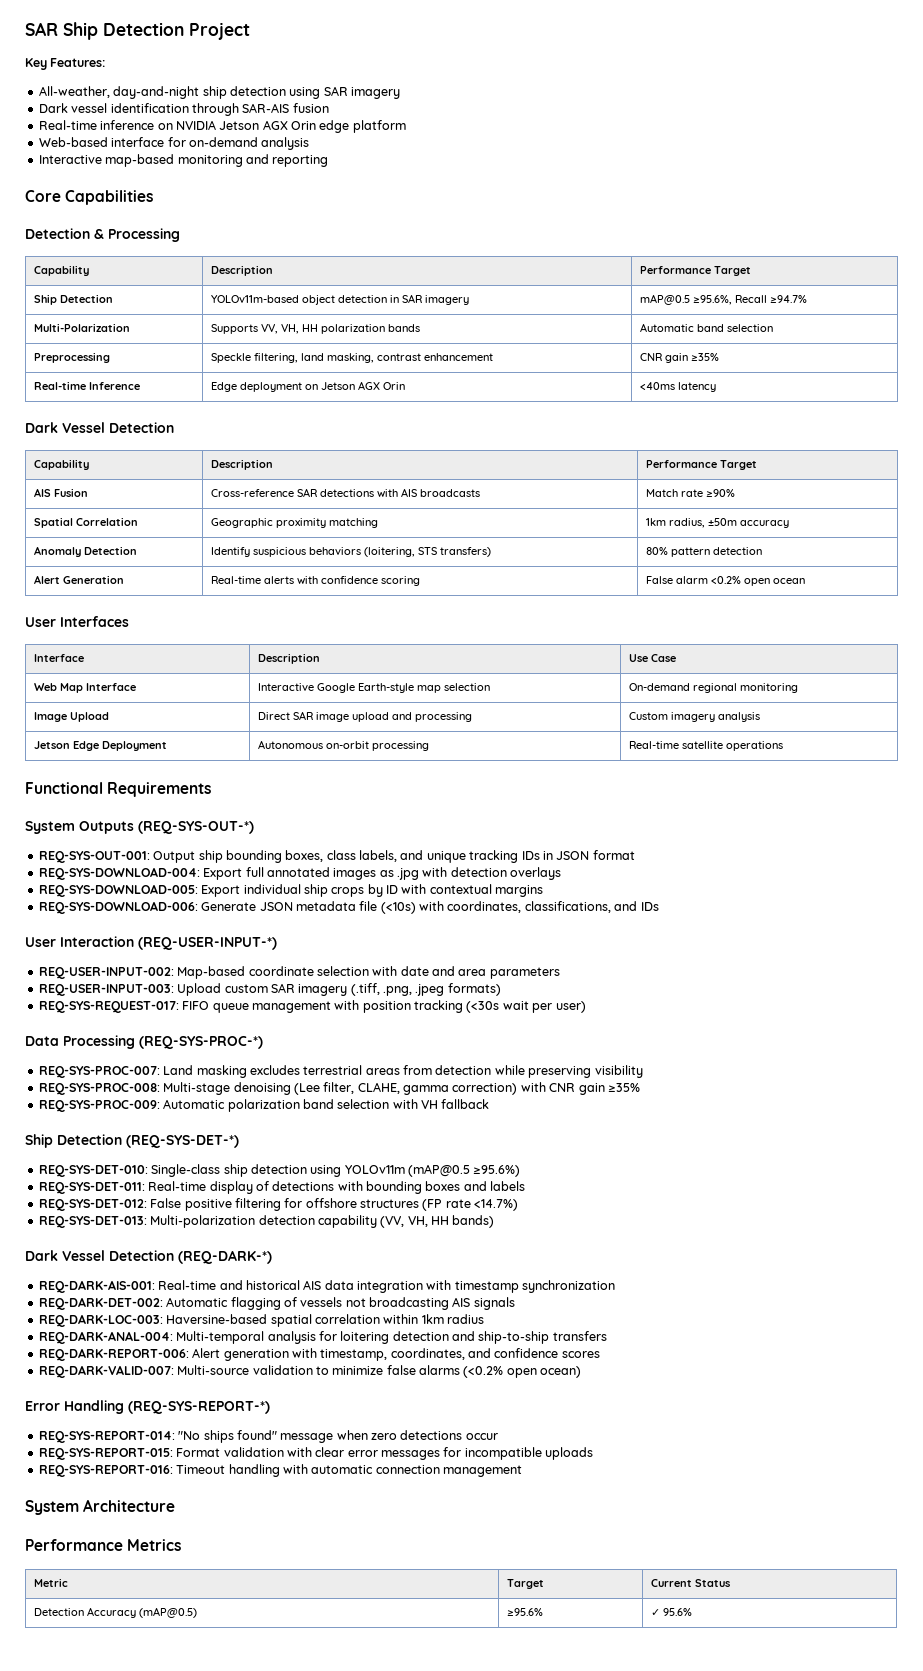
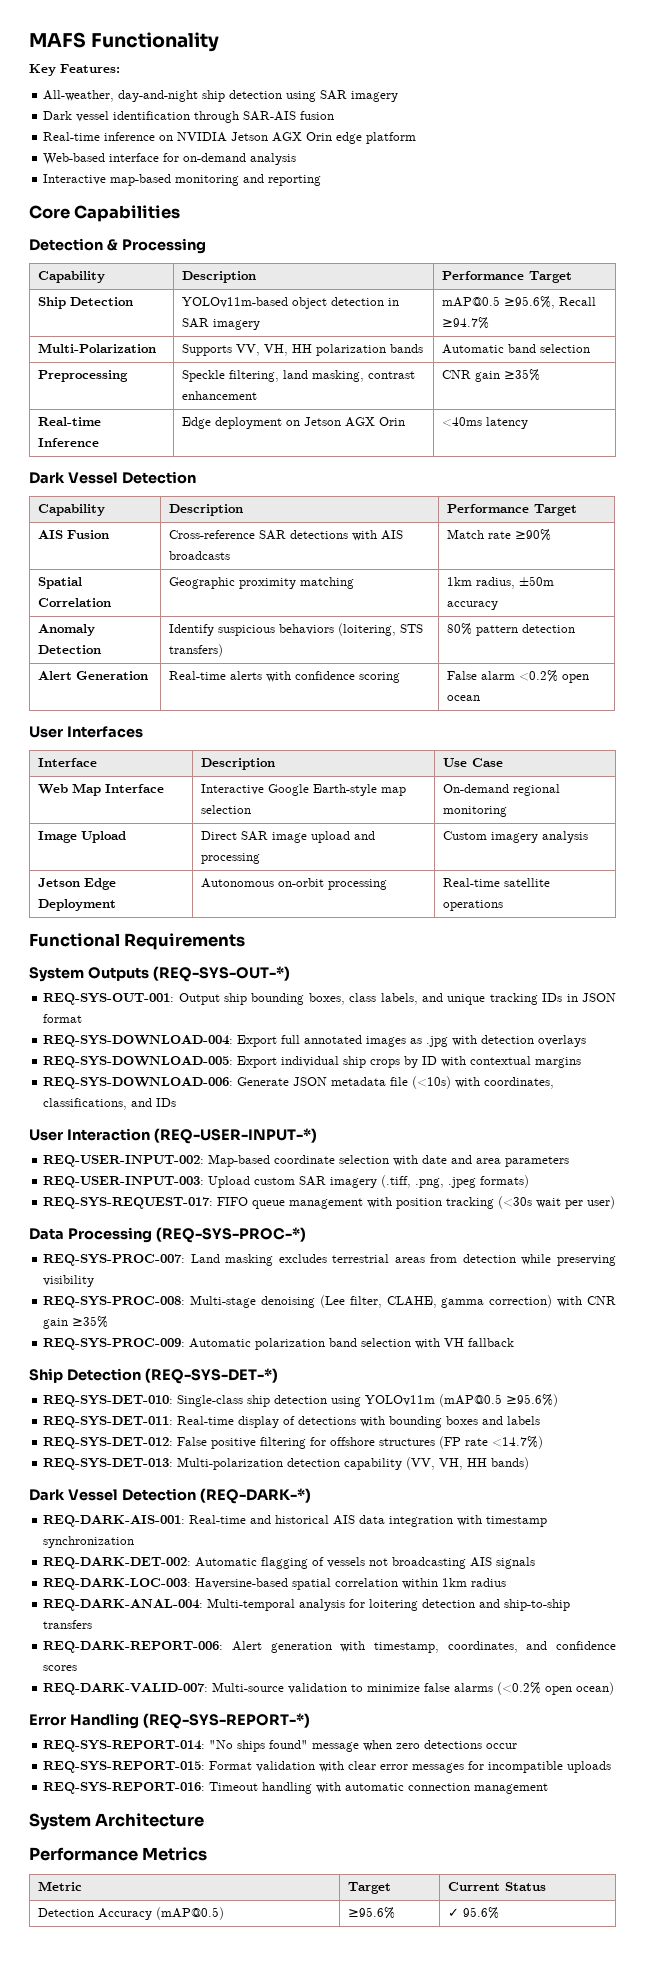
[25,22,250,40] SAR Ship Detection Project -> [29,32,220,52] MAFS Functionality

